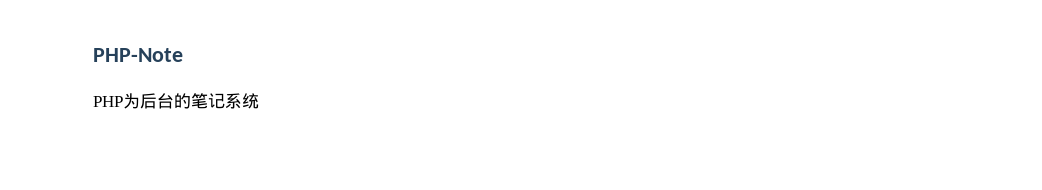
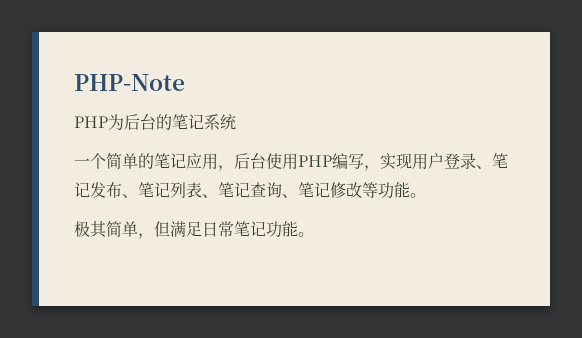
(259, 101) none -> [74,153,508,171] [74,182,426,199] [74,221,314,239] // 一个简单的笔记应用，后台使用PHP编写，实现用户登录、笔记发布、笔记列表、笔记查询、笔记修改等功能。 // 极其简单，但满足日常笔记功能。

